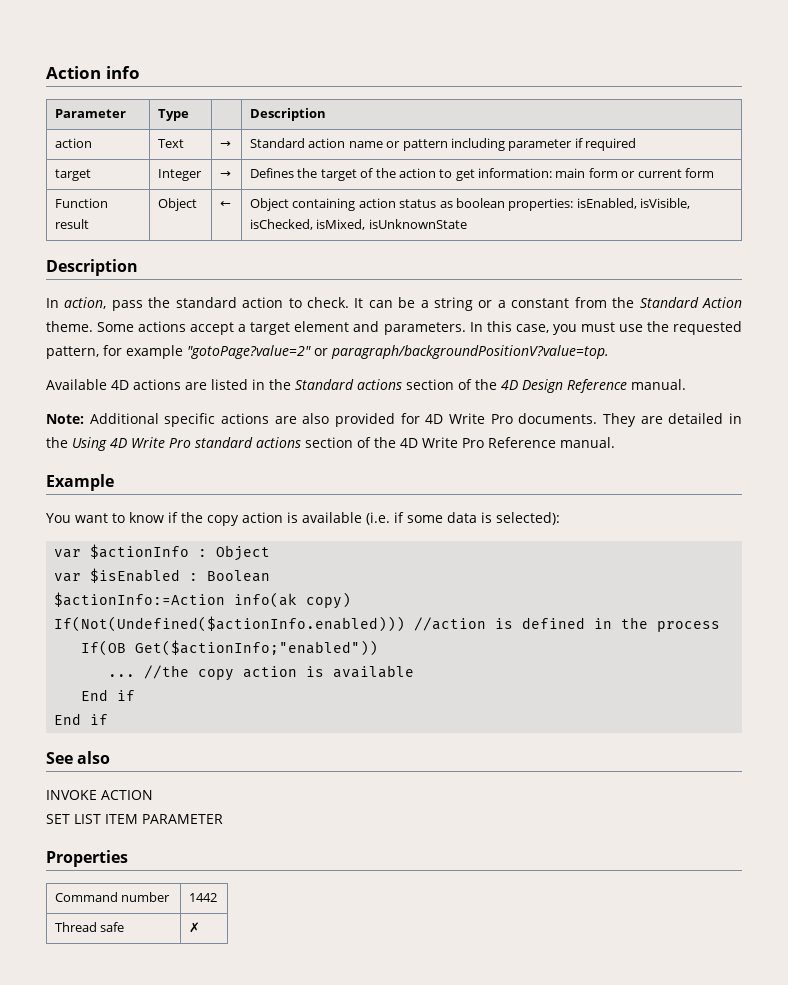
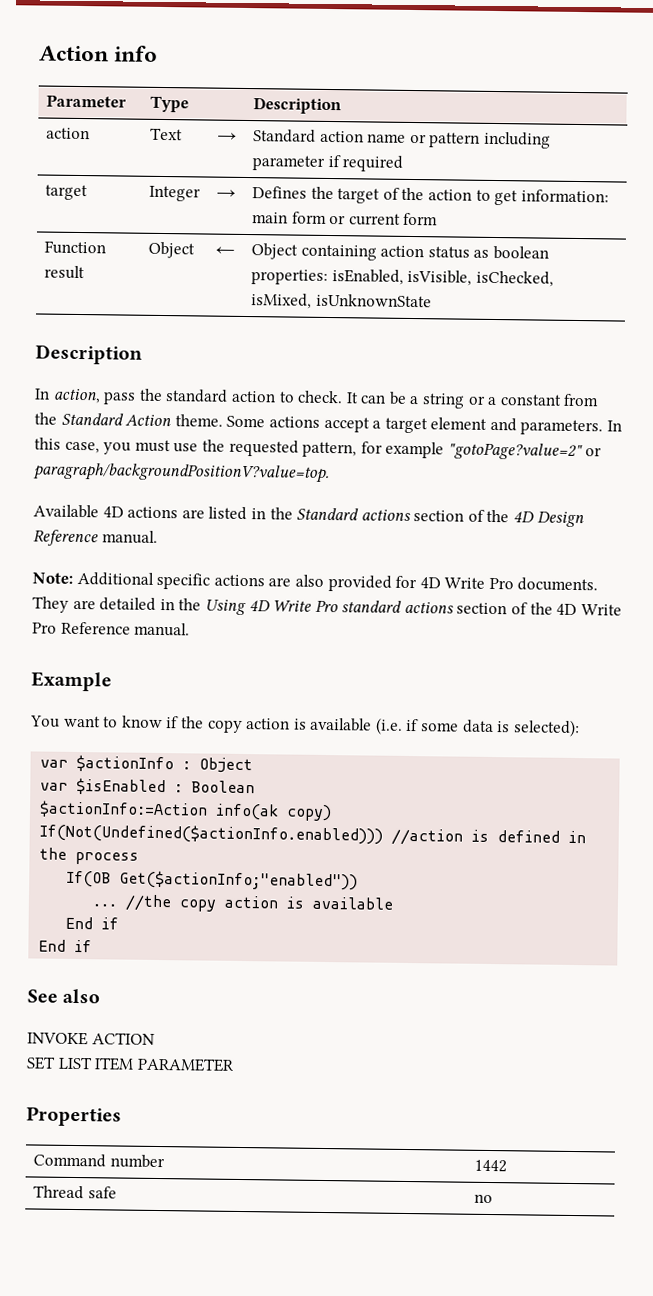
[189,922,201,933] ✗ -> [473,1193,493,1204] no

